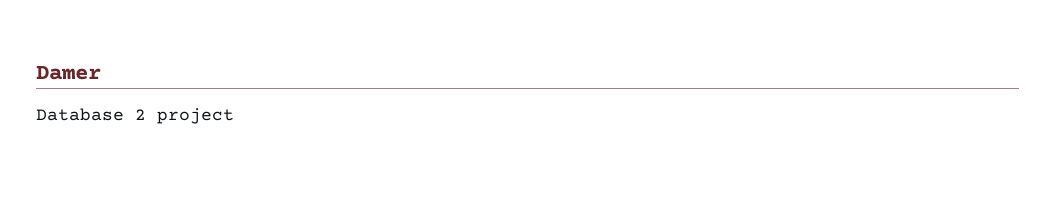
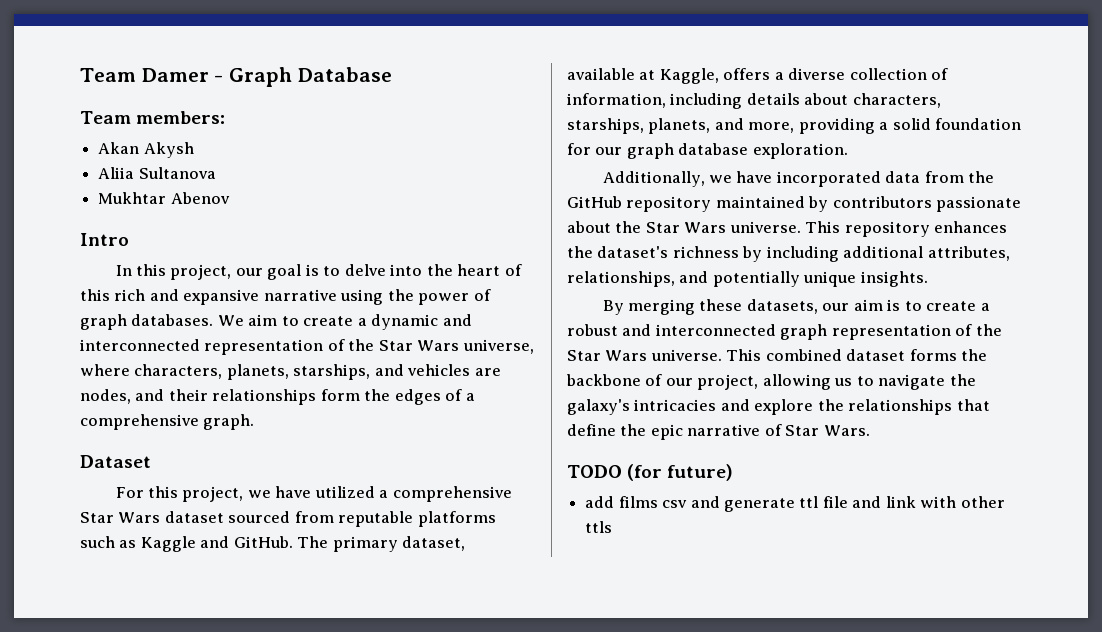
(36, 72) none -> [80,68,136,82] Team
[36,108,234,124] // Database 2 project -> [214,67,392,87] [80,111,226,124] [98,142,194,158] [98,167,216,179] [98,192,230,204] [80,233,129,246] [115,264,522,280] [80,289,491,305] [80,314,472,330] [80,339,534,355] [80,364,501,380] [80,389,475,405] [80,414,255,430] [80,455,151,468] [115,486,512,502] [80,511,496,527] [80,536,466,552] [567,68,949,84] [567,93,941,109] [567,118,1022,134] [567,143,848,159] [602,171,995,187] [567,196,1022,212] [567,221,1008,237] [567,246,1010,262] [567,271,928,287] [602,299,990,315] [567,324,1002,340] [567,349,988,361] [566,374,976,390] [567,399,990,415] [567,424,870,440] [567,464,734,481] [585,496,1005,512] [585,521,613,533] - Graph Database // Team members: // Akan Akysh // Aliia Sultanova // Mukhtar Abenov // Intro // In this project, our goal is to delve into the heart of this rich and expansive narrative using the power of graph databases. We aim to create a dynamic and interconnected representation of the Star Wars universe, where characters, planets, starships, and vehicles are nodes, and their relationships form the edges of a comprehensive graph. // Dataset // For this project, we have utilized a comprehensive Star Wars dataset sourced from reputable platforms such as Kaggle and GitHub. The primary dataset, available at Kaggle, offers a diverse collection of information, including details about characters, starships, planets, and more, providing a solid foundation for our graph database exploration. // Additionally, we have incorporated data from the GitHub repository maintained by contributors passionate about the Star Wars universe. This repository enhances the dataset's richness by including additional attributes, relationships, and potentially unique insights. // By merging these datasets, our aim is to create a robust and interconnected graph representation of the Star Wars universe. This combined dataset forms the backbone of our project, allowing us to navigate the galaxy's intricacies and explore the relationships that define the epic narrative of Star Wars. // TODO (for future) // add films csv and generate ttl file and link with other ttls

